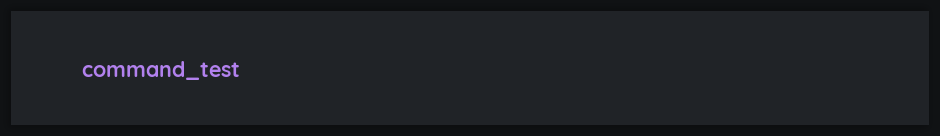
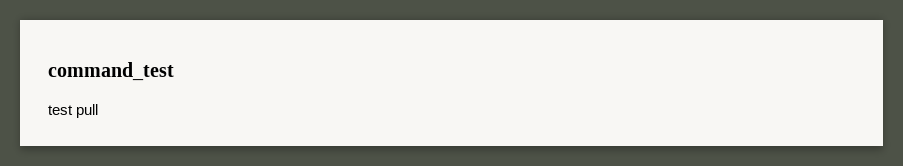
(240, 70) none -> [48,104,99,118] // test pull

